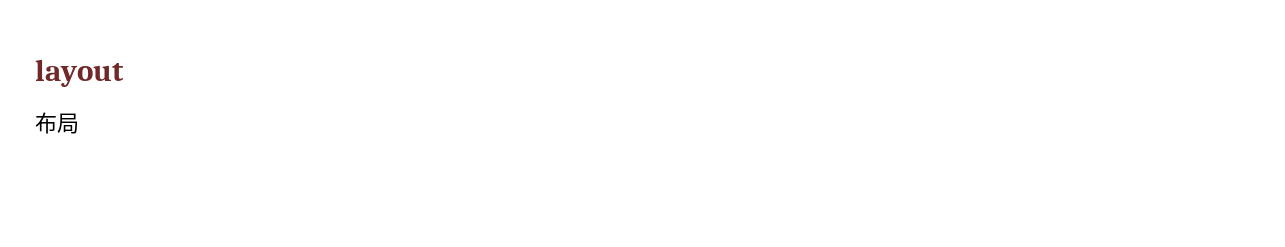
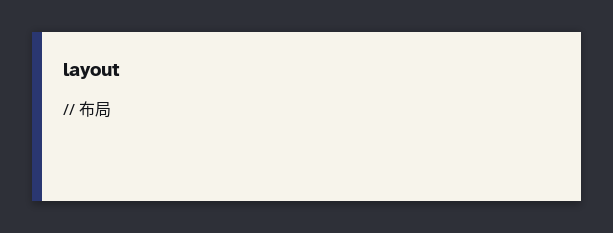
(124, 73) none -> [63,104,75,115] //

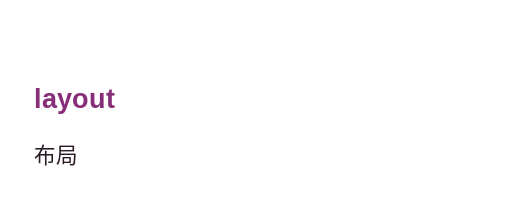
[63,104,75,115] // -> (115, 101) none

